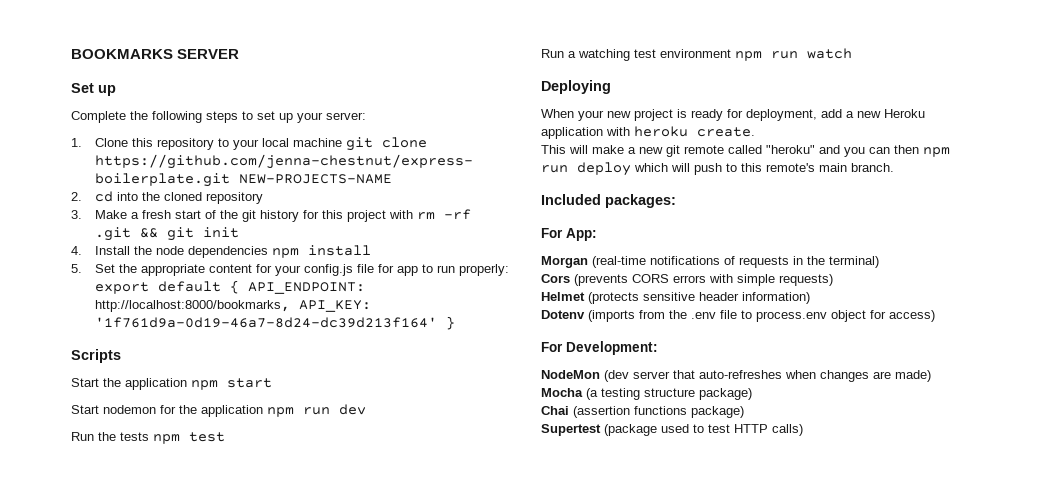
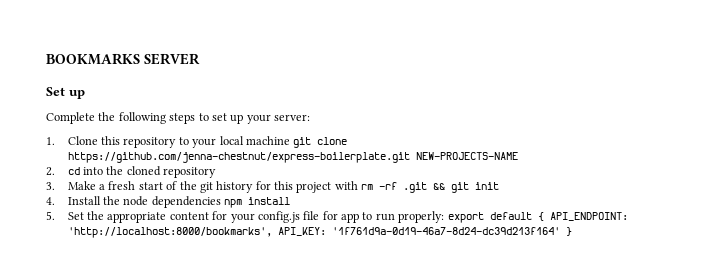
[94,300,290,312] http://localhost:8000/bookmarks, -> [67,227,272,238] 'http://localhost:8000/bookmarks',
[71,349,121,363] [71,378,272,390] [71,404,366,417] [71,432,225,444] [541,48,852,61] [541,80,611,94] [541,109,925,121] [541,126,755,139] [541,145,950,157] [541,162,894,176] [541,194,676,208] [541,228,597,241] [541,256,879,268] [541,274,833,286] [541,292,810,304] [541,310,935,322] [541,341,658,355] [541,370,931,382] [541,388,752,400] [541,406,744,418] [541,424,803,436] // Scripts // Start the application npm start // Start nodemon for the application npm run dev // Run the tests npm test // Run a watching test environment npm run watch // Deploying // When your new project is ready for deployment, add a new Heroku application with heroku create. // This will make a new git remote called "heroku" and you can then npm run deploy which will push to this remote's main branch. // Included packages: // For App: // Morgan (real-time notifications of requests in the terminal) // Cors (prevents CORS errors with simple requests) // Helmet (protects sensitive header information) // Dotenv (imports from the .env file to process.env object for access) // For Development: // NodeMon (dev server that auto-refreshes when changes are made) // Mocha (a testing structure package) // Chai (assertion functions package) // Supertest (package used to test HTTP calls) -> (572, 231) none

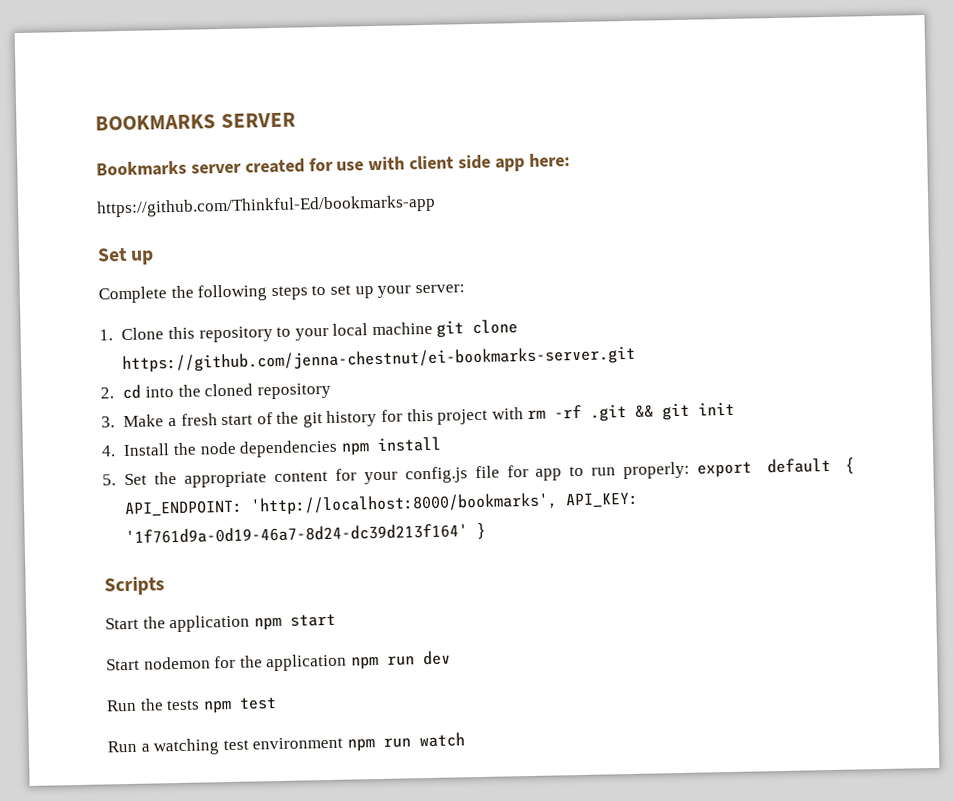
(200, 59) none -> [96,153,570,177] [96,194,436,218] // Bookmarks server created for use with client side app here: // https://github.com/Thinkful-Ed/bookmarks-app
[67,152,518,163] https://github.com/jenna-chestnut/express-boilerplate.git NEW-PROJECTS-NAME -> [122,345,637,374] https://github.com/jenna-chestnut/ei-bookmarks-server.git
(572, 231) none -> [104,576,165,596] [105,613,336,633] [106,650,451,672] [106,697,277,714] [107,732,465,756] // Scripts // Start the application npm start // Start nodemon for the application npm run dev // Run the tests npm test // Run a watching test environment npm run watch

